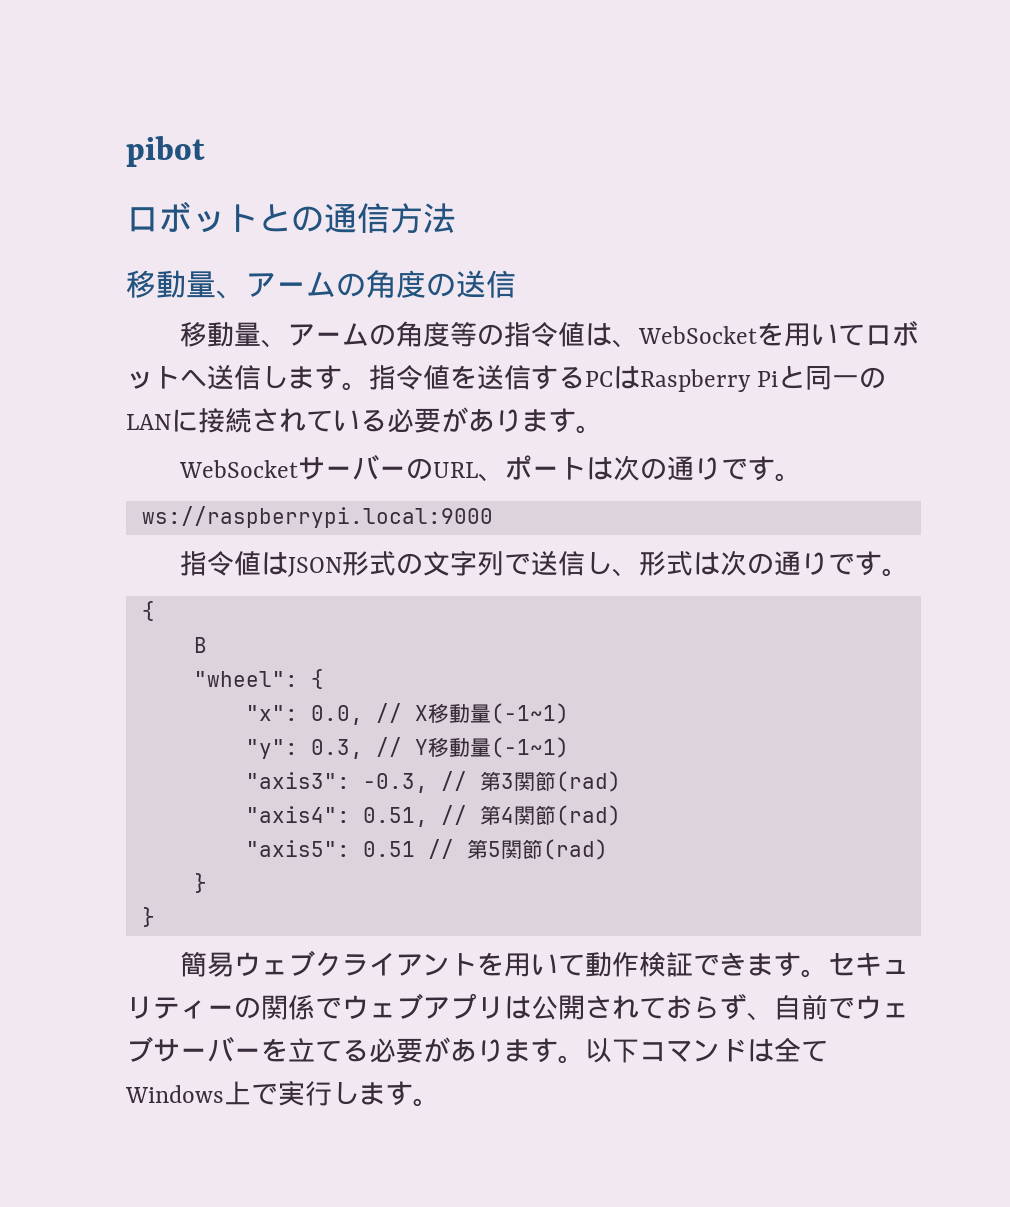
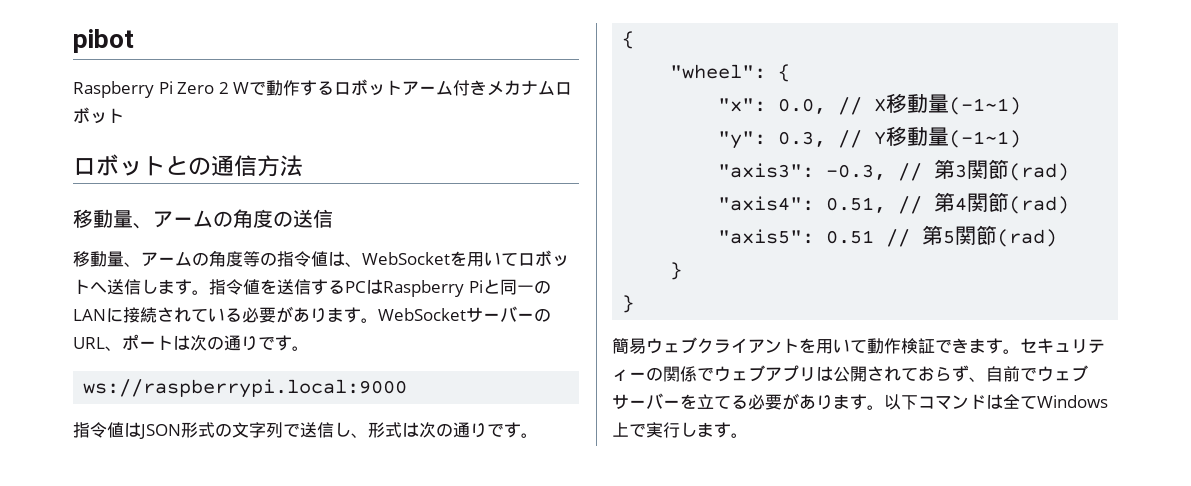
(205, 151) none -> [73,79,573,98] [73,107,124,124] // Raspberry Pi Zero 2 Wで動作するロボットアーム付きメカナムロボット
(603, 429) // -> (378, 320) none
[193,637,207,653] // B -> (635, 40) none

